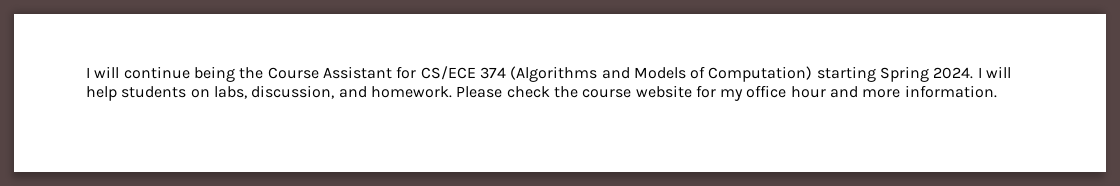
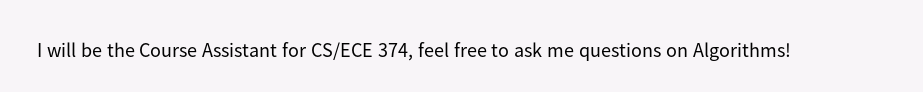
[86,66,235,82] I will continue being -> [37,42,102,57] I will be
[479,66,1012,82] [86,85,997,101] 374 (Algorithms and Models of Computation) starting Spring 2024. I will help students on labs, discussion, and homework. Please check the course website for my office hour and more information. -> [377,42,791,61] 374, feel free to ask me questions on Algorithms!

